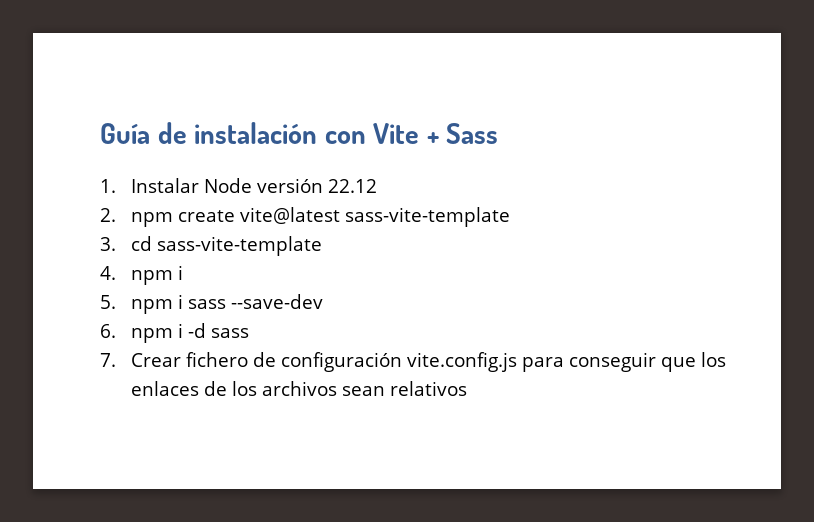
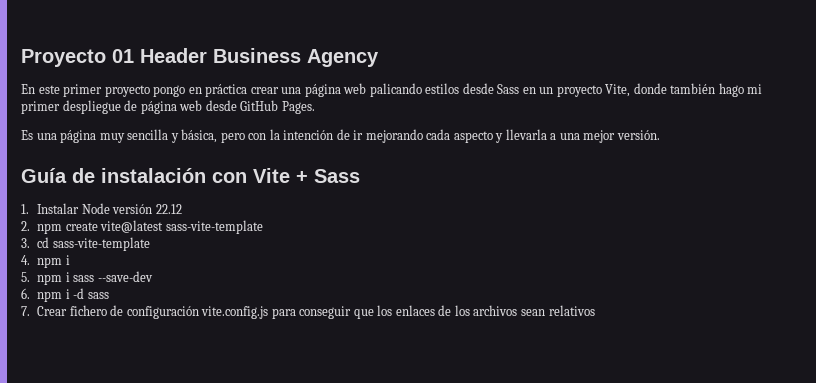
(100, 133) none -> [21,48,379,67] [21,83,763,97] [21,100,315,114] [21,129,660,143] Proyecto 01 Header Business Agency // En este primer proyecto pongo en práctica crear una página web palicando estilos desde Sass en un proyecto Vite, donde también hago mi primer despliegue de página web desde GitHub Pages. // Es una página muy sencilla y básica, pero con la intención de ir mejorando cada aspecto y llevarla a una mejor versión. //

